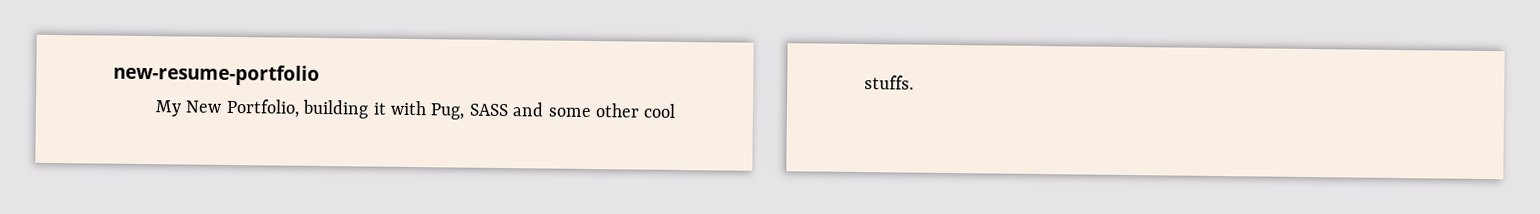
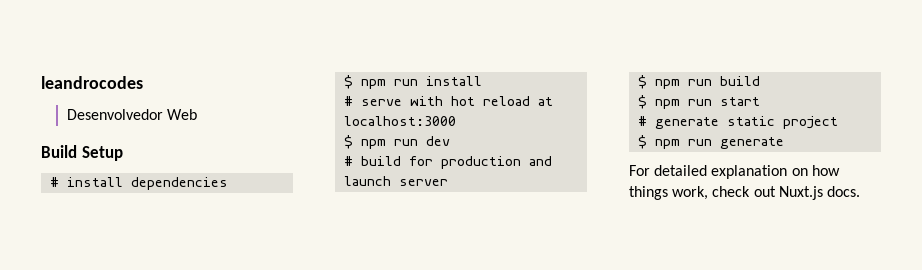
[113,63,320,86] [155,98,677,120] [864,75,914,90] new-resume-portfolio // My New Portfolio, building it with Pug, SASS and some other cool stuffs. -> [41,76,143,89] [66,109,198,120] [41,145,123,161] [50,177,229,190] [344,75,483,89] [344,96,554,106] [344,116,457,126] [344,135,451,149] [344,156,553,169] [344,176,449,186] [638,75,761,89] [638,95,761,109] [638,116,839,129] [638,135,785,149] [629,165,840,179] [629,186,860,200] leandrocodes // Desenvolvedor Web // Build Setup // # install dependencies // $ npm run install // # serve with hot reload at localhost:3000 // $ npm run dev // # build for production and launch server // $ npm run build // $ npm run start // # generate static project // $ npm run generate // For detailed explanation on how things work, check out Nuxt.js docs.

